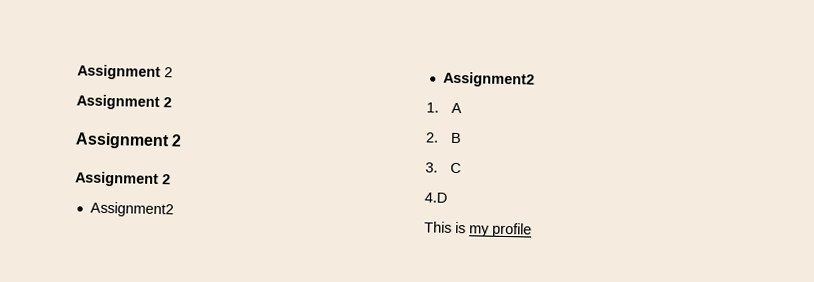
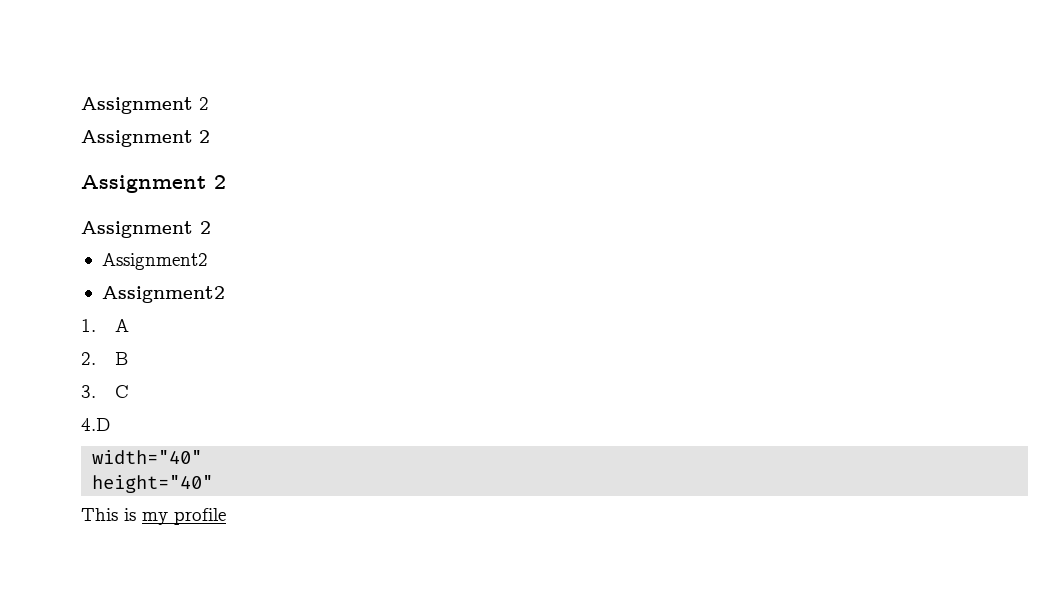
(447, 197) none -> [92,450,203,464] [92,475,214,493] // width="40" // height="40"

